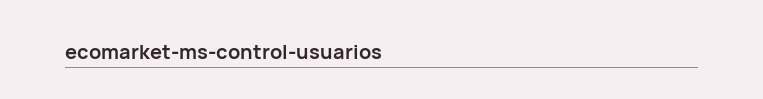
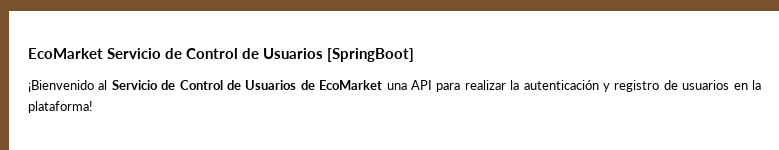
[65,45,382,59] ecomarket-ms-control-usuarios -> [28,48,414,62] [28,80,761,92] [28,101,93,113] EcoMarket Servicio de Control de Usuarios [SpringBoot] // ¡Bienvenido al Servicio de Control de Usuarios de EcoMarket una API para realizar la autenticación y registro de usuarios en la plataforma!

